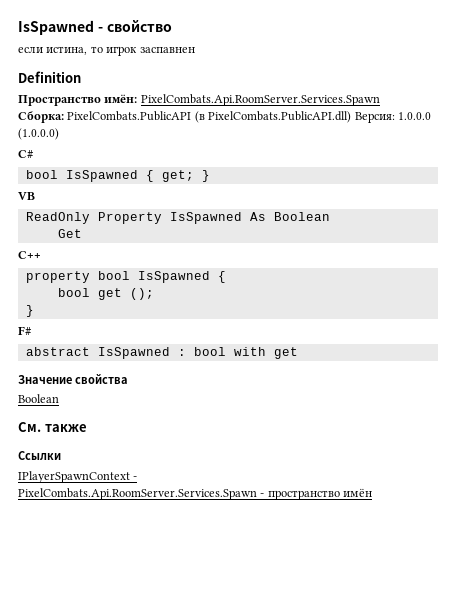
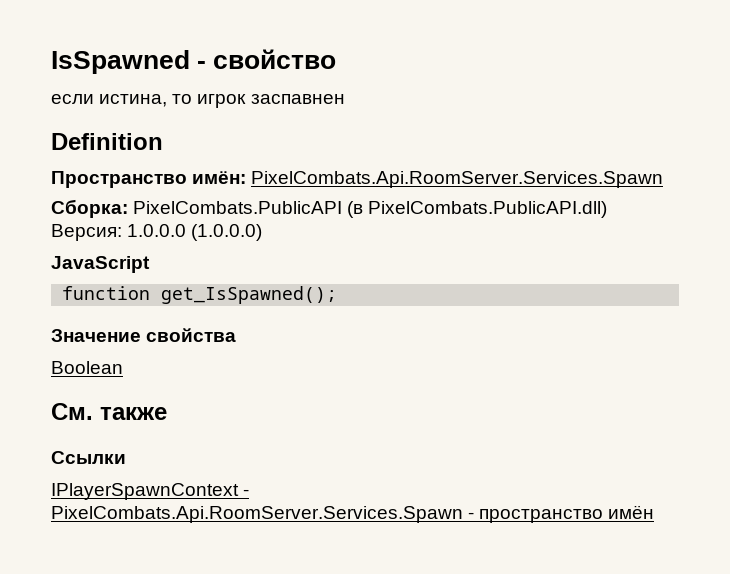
[18,150,34,158] [25,170,210,182] [18,192,35,200] [25,212,330,224] [57,229,82,238] [18,251,41,259] [25,271,226,283] [57,288,154,300] [25,305,34,317] [18,326,32,335] [25,347,298,359] C# // bool IsSpawned { get; } // VB // ReadOnly Property IsSpawned As Boolean // Get // C++ // property bool IsSpawned { // bool get (); // } // F# // abstract IsSpawned : bool with get -> [51,256,150,273] [62,286,338,304] JavaScript // function get_IsSpawned();

